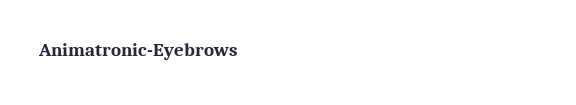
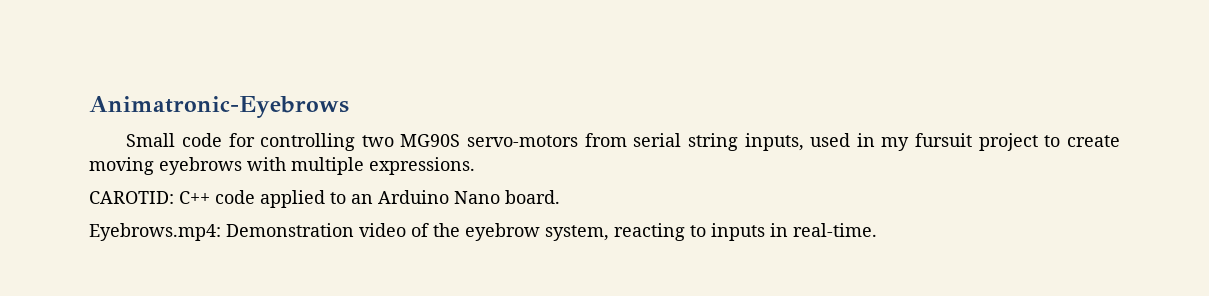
(237, 51) none -> [126,133,1120,151] [89,157,475,175] [89,190,560,208] [89,223,877,241] // Small code for controlling two MG90S servo-motors from serial string inputs, used in my fursuit project to create moving eyebrows with multiple expressions. // CAROTID: C++ code applied to an Arduino Nano board. // Eyebrows.mp4: Demonstration video of the eyebrow system, reacting to inputs in real-time.

